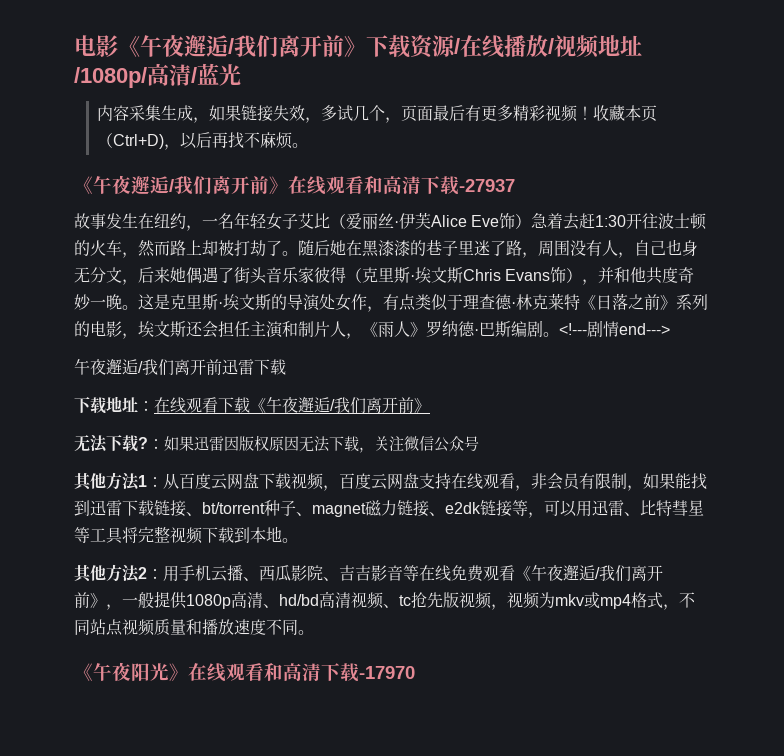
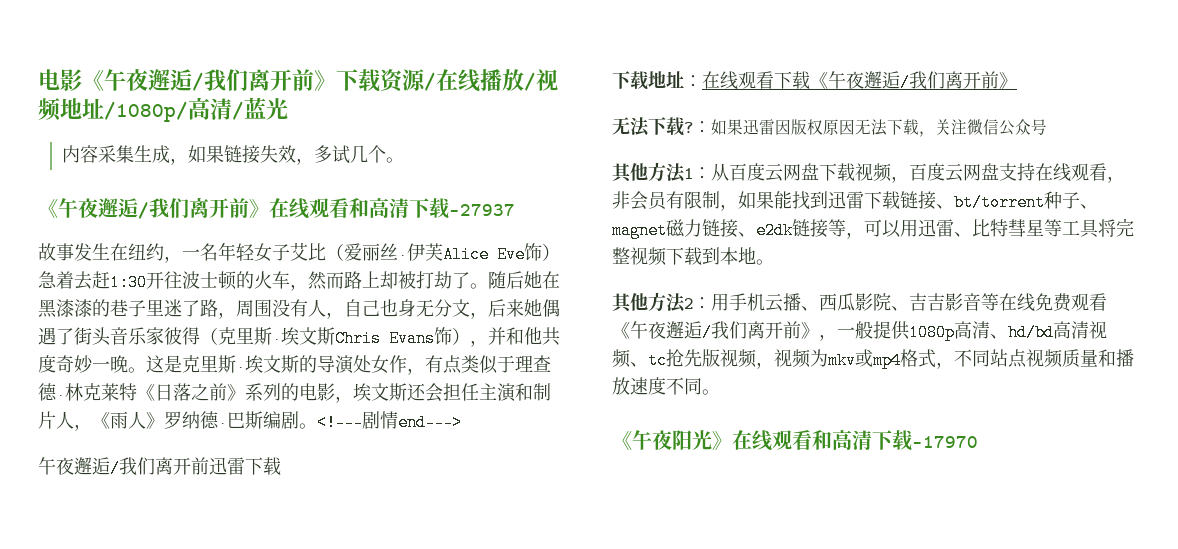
[385,105,658,123] [97,132,293,150] ，页面最后有更多精彩视频！收藏本页（Ctrl+D)，以后再找不麻烦 -> (387, 154) none

